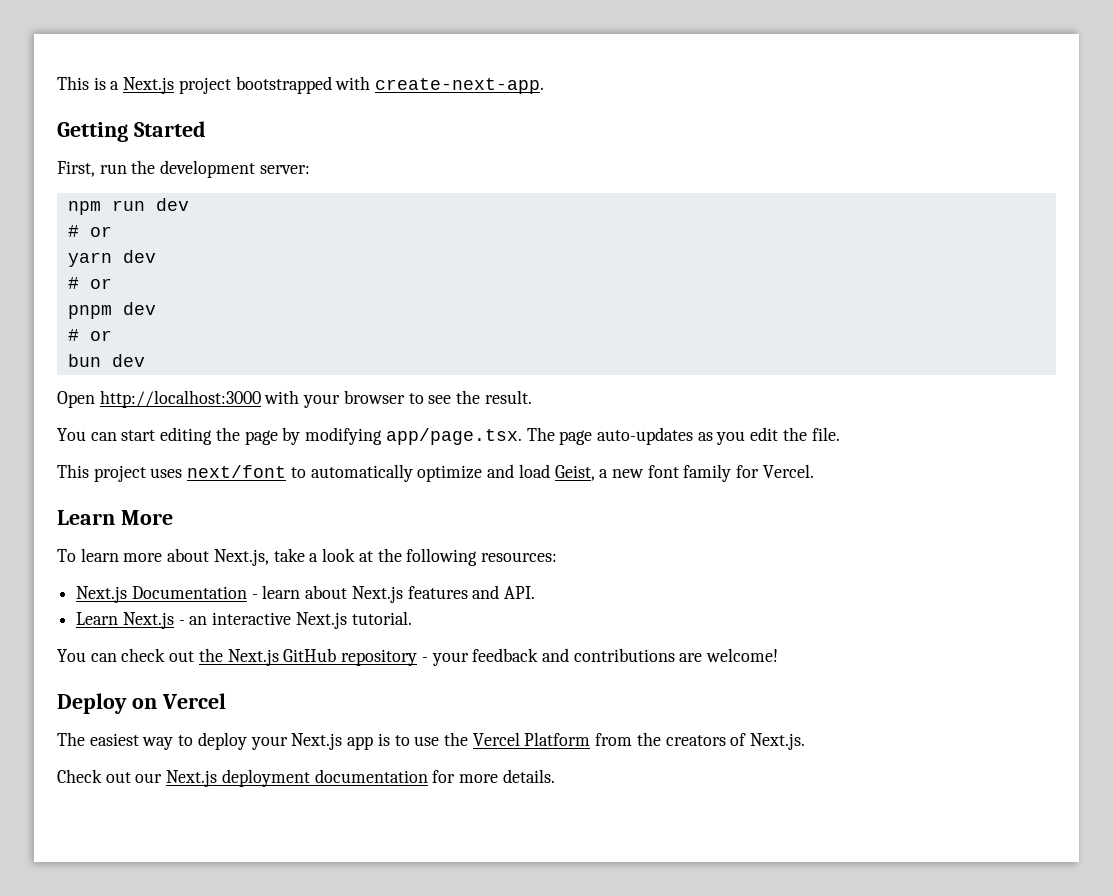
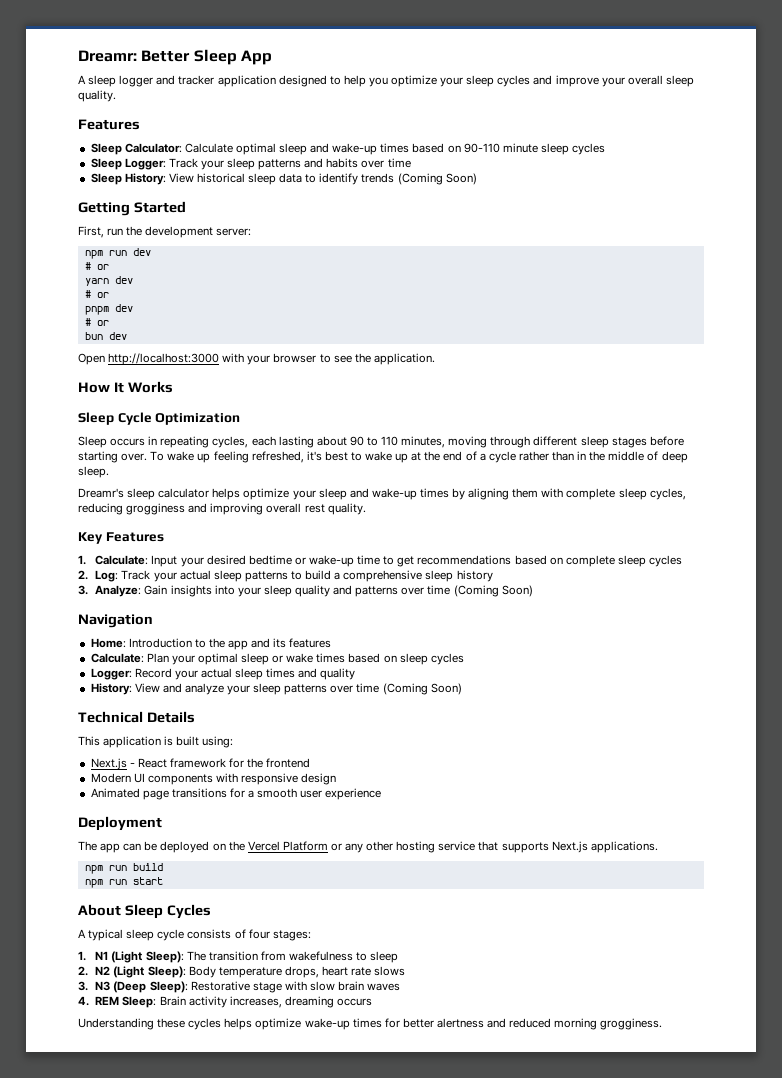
[57,76,545,94] This is a Next.js project bootstrapped with create-next-app. -> [78,49,272,65] [78,75,694,87] [78,90,116,102] [78,119,140,130] [90,143,606,155] [90,158,411,170] [90,173,477,185] Dreamr: Better Sleep App // A sleep logger and tracker application designed to help you optimize your sleep cycles and improve your overall sleep quality. // Features // Sleep Calculator: Calculate optimal sleep and wake-up times based on 90-110 minute sleep cycles // Sleep Logger: Track your sleep patterns and habits over time // Sleep History: View historical sleep data to identify trends (Coming Soon)
[484,390,532,404] [57,427,840,445] [57,464,814,482] [57,510,173,525] [57,548,557,566] [76,585,536,603] [76,611,412,629] [57,648,779,666] [57,693,226,714] [57,732,806,750] [57,769,555,787] result. // You can start editing the page by modifying app/page.tsx. The page auto-updates as you edit the file. // This project uses next/font to automatically optimize and load Geist, a new font family for Vercel. // Learn More // To learn more about Next.js, take a look at the following resources: // Next.js Documentation - learn about Next.js features and API. // Learn Next.js - an interactive Next.js tutorial. // You can check out the Next.js GitHub repository - your feedback and contributions are welcome! // Deploy on Vercel // The easiest way to deploy your Next.js app is to use the Vercel Platform from the creators of Next.js. // Check out our Next.js deployment documentation for more details. -> [373,353,435,365] [78,381,173,393] [78,412,241,425] [78,436,684,448] [78,451,688,463] [78,466,109,478] [78,488,686,500] [78,503,366,515] [78,532,164,544] [78,555,682,567] [78,570,493,582] [78,585,533,597] [78,614,153,628] [90,638,332,650] [90,653,464,665] [90,668,356,680] [90,683,462,695] [78,711,195,723] [78,736,234,748] [90,758,311,770] [90,773,337,785] [90,788,382,800] [78,816,162,831] [78,841,658,853] [84,863,163,874] [84,877,163,888] [78,904,211,919] [78,929,311,941] [78,951,399,963] [78,966,406,978] [78,981,401,993] [78,996,372,1008] [78,1018,663,1030] application. // How It Works // Sleep Cycle Optimization // Sleep occurs in repeating cycles, each lasting about 90 to 110 minutes, moving through different sleep stages before starting over. To wake up feeling refreshed, it's best to wake up at the end of a cycle rather than in the middle of deep sleep. // Dreamr's sleep calculator helps optimize your sleep and wake-up times by aligning them with complete sleep cycles, reducing grogginess and improving overall rest quality. // Key Features // 1. Calculate: Input your desired bedtime or wake-up time to get recommendations based on complete sleep cycles // 2. Log: Track your actual sleep patterns to build a comprehensive sleep history // 3. Analyze: Gain insights into your sleep quality and patterns over time (Coming Soon) // Navigation // Home: Introduction to the app and its features // Calculate: Plan your optimal sleep or wake times based on sleep cycles // Logger: Record your actual sleep times and quality // History: View and analyze your sleep patterns over time (Coming Soon) // Technical Details // This application is built using: // Next.js - React framework for the frontend // Modern UI components with responsive design // Animated page transitions for a smooth user experience // Deployment // The app can be deployed on the Vercel Platform or any other hosting service that supports Next.js applications. // npm run build // npm run start // About Sleep Cycles // A typical sleep cycle consists of four stages: // 1. N1 (Light Sleep): The transition from wakefulness to sleep // 2. N2 (Light Sleep): Body temperature drops, heart rate slows // 3. N3 (Deep Sleep): Restorative stage with slow brain waves // 4. REM Sleep: Brain activity increases, dreaming occurs // Understanding these cycles helps optimize wake-up times for better alertness and reduced morning grogginess.

